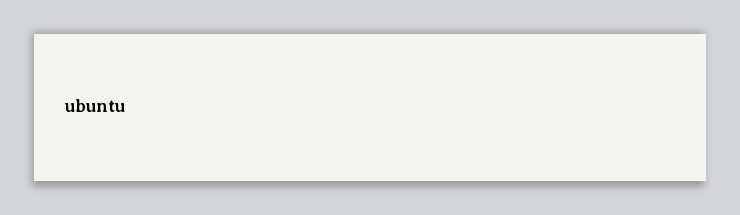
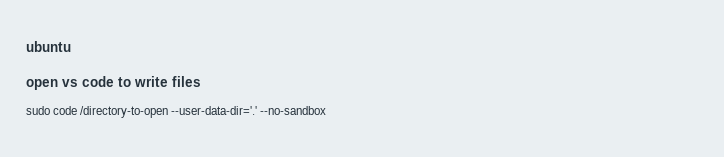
(125, 105) none -> [26,76,201,90] [26,106,327,118] // open vs code to write files // sudo code /directory-to-open --user-data-dir='.' --no-sandbox

